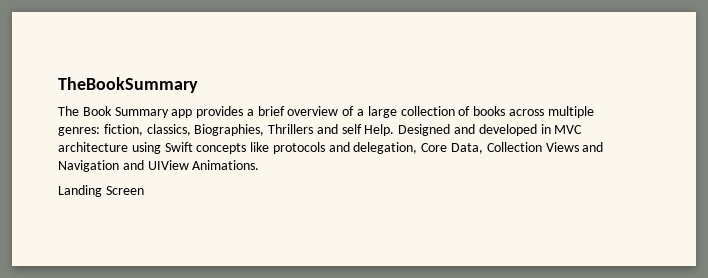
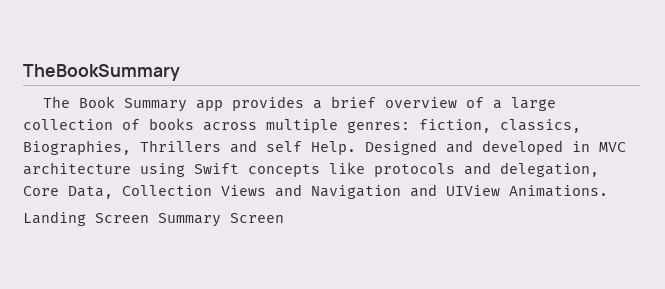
(144, 190) none -> [158,213,284,227] Summary Screen

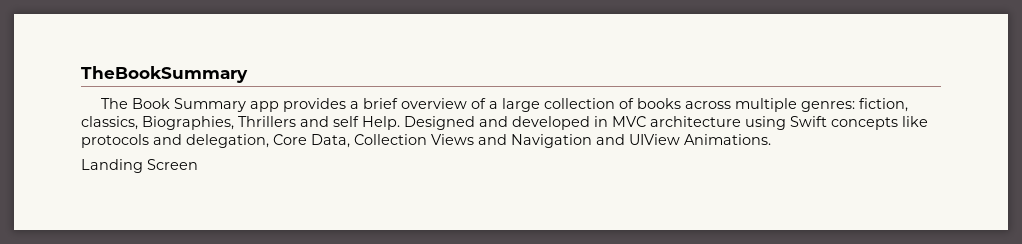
[158,213,284,227] Summary Screen -> (198, 164) none

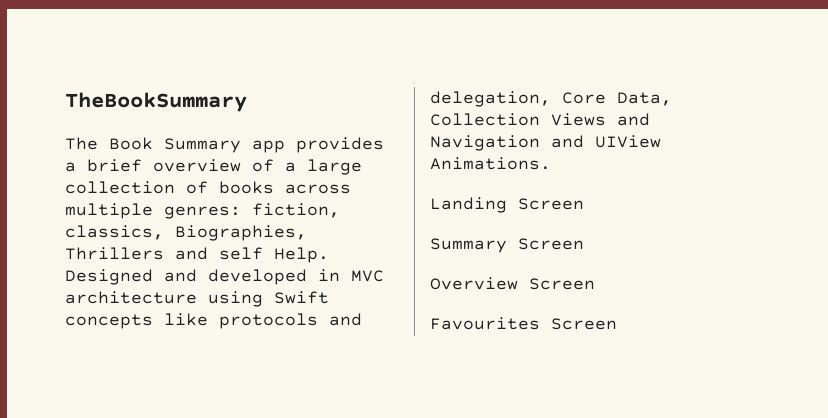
(198, 164) none -> [430,238,584,253] [430,277,595,290] [430,317,617,330] // Summary Screen // Overview Screen // Favourites Screen

